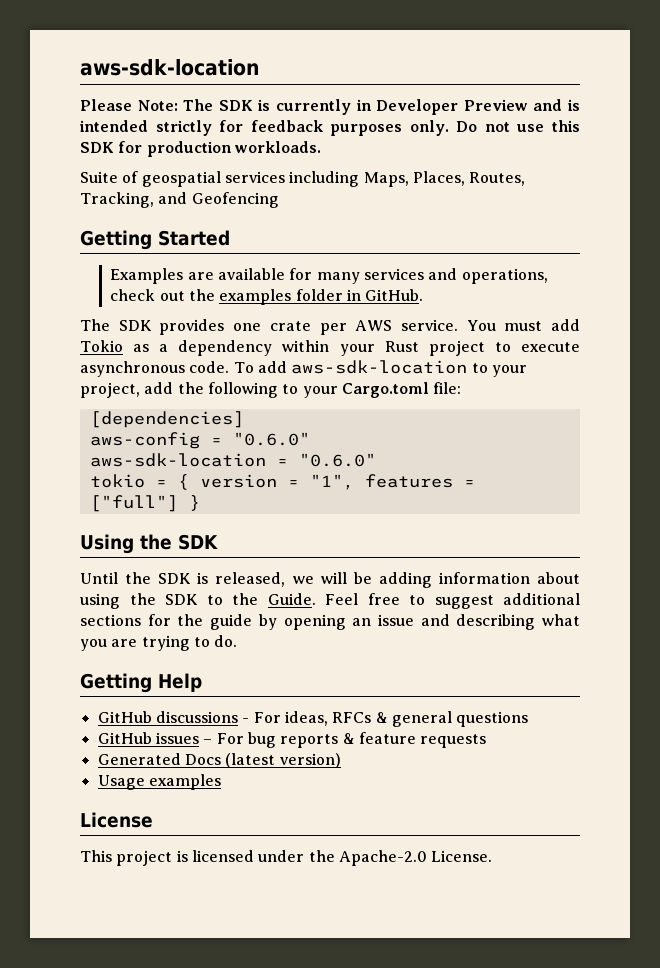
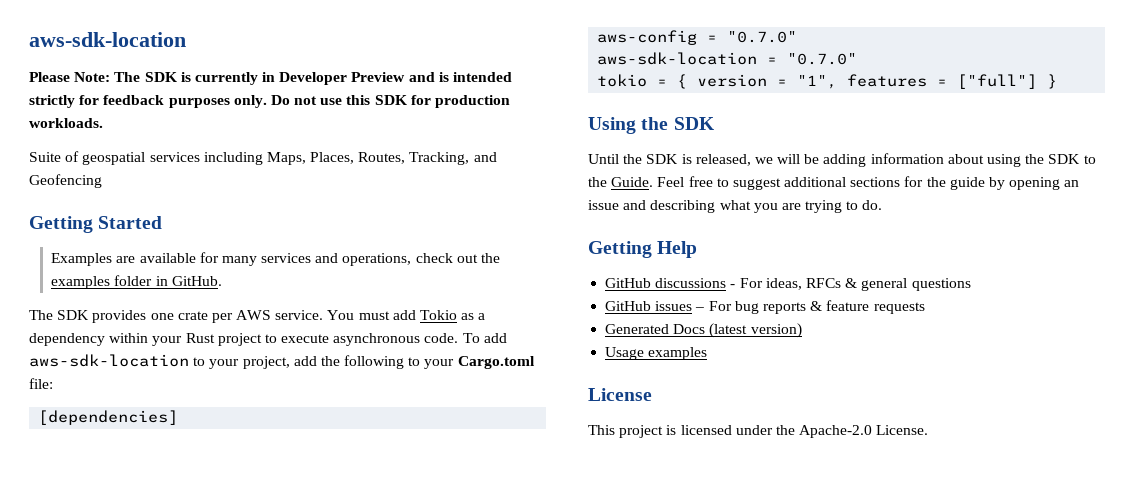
[232,432,310,446] "0.6.0" -> [727,31,798,43] "0.7.0"
[298,453,376,467] "0.6.0" -> [787,53,858,65] "0.7.0"

